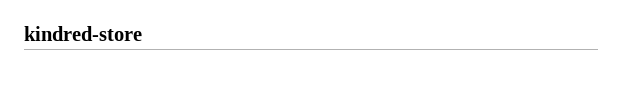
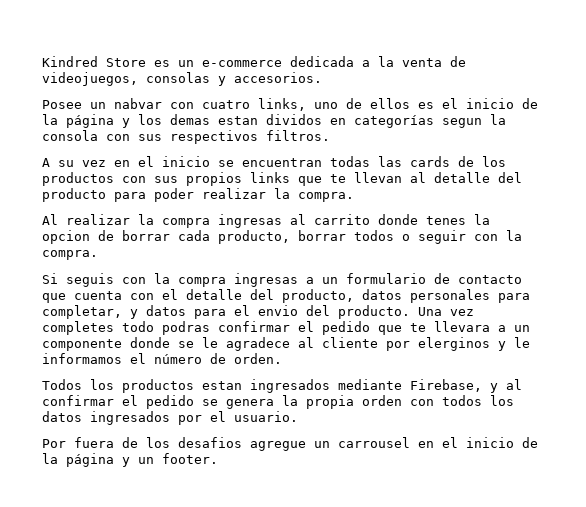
[24,26,142,41] kindred-store -> [42,56,466,67] [42,72,322,86] [42,98,538,111] [42,114,506,128] [42,130,330,144] [42,156,506,167] [42,172,522,186] [42,188,354,202] [42,214,490,228] [42,230,522,244] [42,250,98,260] [42,273,522,287] [42,289,530,303] [42,305,474,319] [42,321,530,335] [42,337,530,351] [42,353,282,364] [42,379,522,393] [42,395,514,409] [42,411,298,425] [42,437,538,451] [42,453,218,467] Kindred Store es un e-commerce dedicada a la venta de videojuegos, consolas y accesorios. // Posee un nabvar con cuatro links, uno de ellos es el inicio de la página y los demas estan dividos en categorías segun la consola con sus respectivos filtros. // A su vez en el inicio se encuentran todas las cards de los productos con sus propios links que te llevan al detalle del producto para poder realizar la compra. // Al realizar la compra ingresas al carrito donde tenes la opcion de borrar cada producto, borrar todos o seguir con la compra. // Si seguis con la compra ingresas a un formulario de contacto que cuenta con el detalle del producto, datos personales para completar, y datos para el envio del producto. Una vez completes todo podras confirmar el pedido que te llevara a un componente donde se le agradece al cliente por elerginos y le informamos el número de orden. // Todos los productos estan ingresados mediante Firebase, y al confirmar el pedido se genera la propia orden con todos los datos ingresados por el usuario. // Por fuera de los desafios agregue un carrousel en el inicio de la página y un footer.

